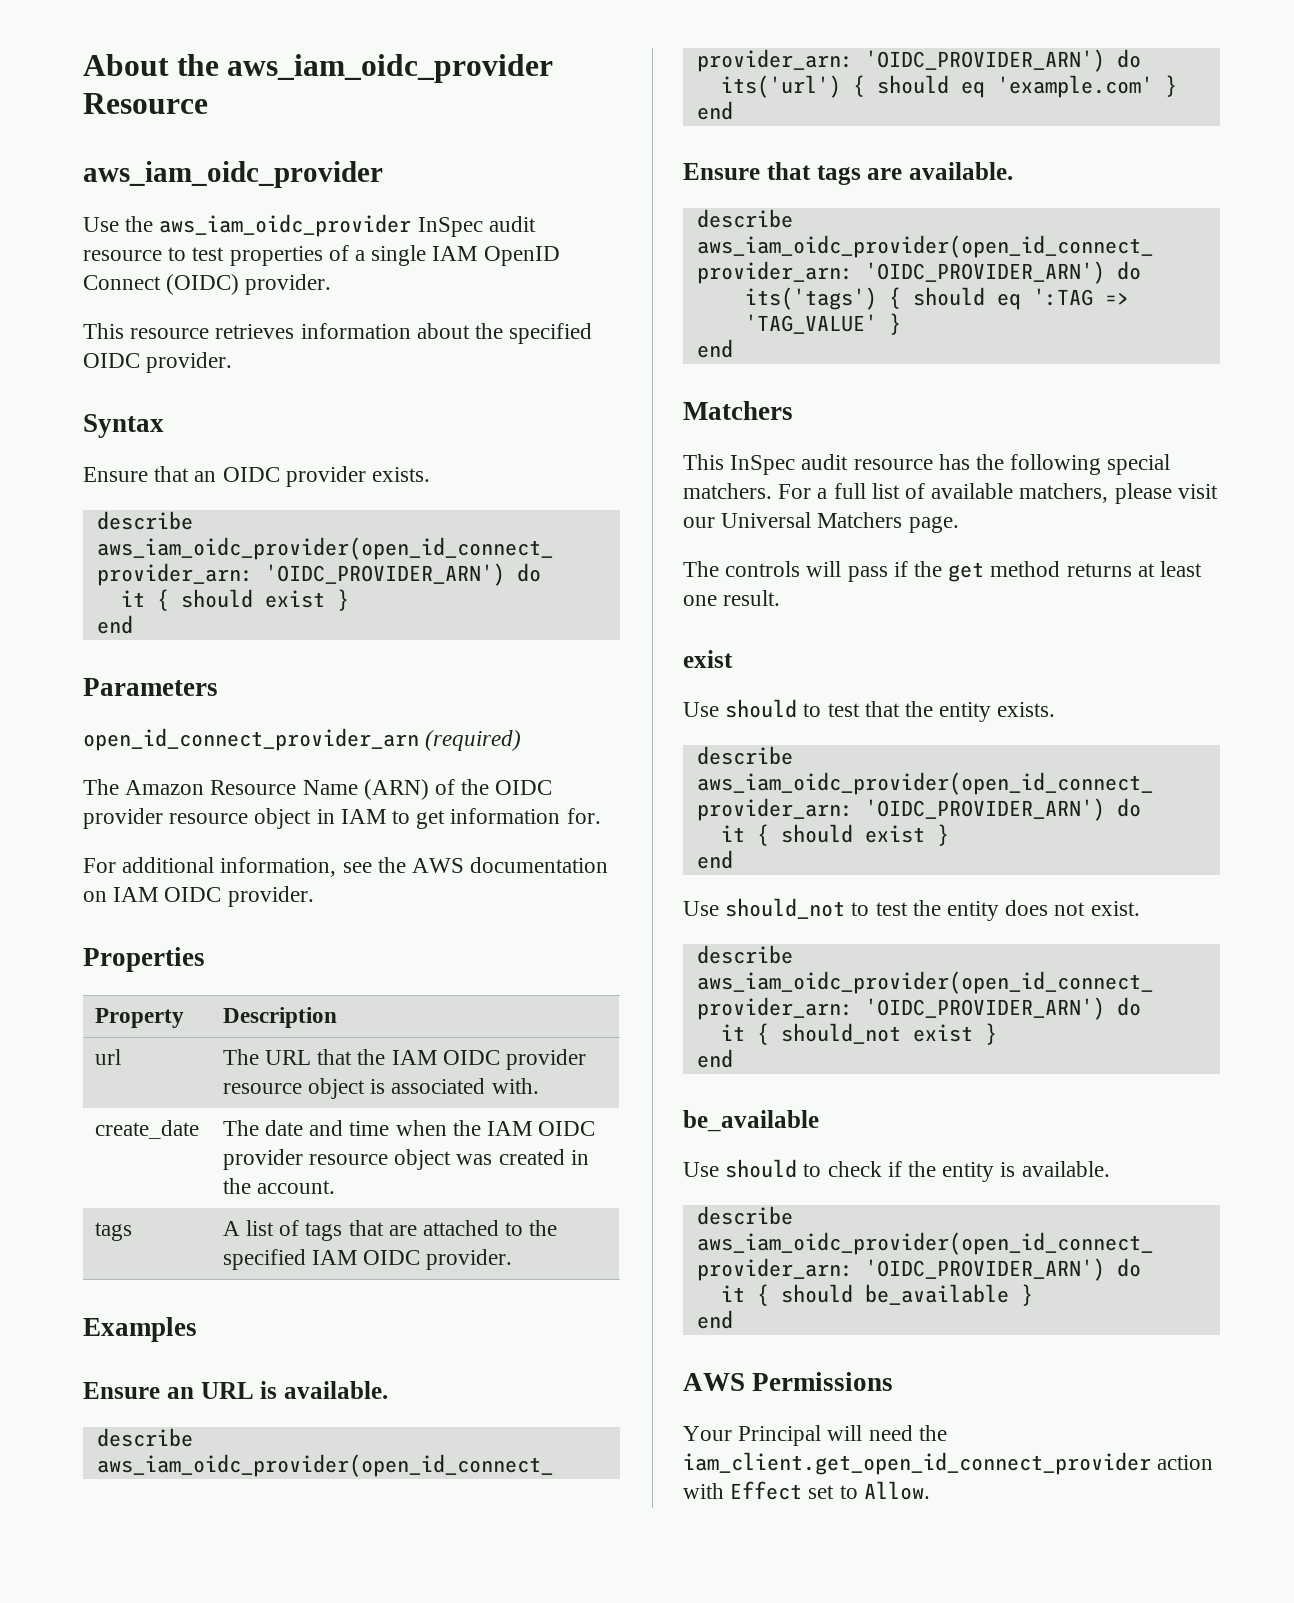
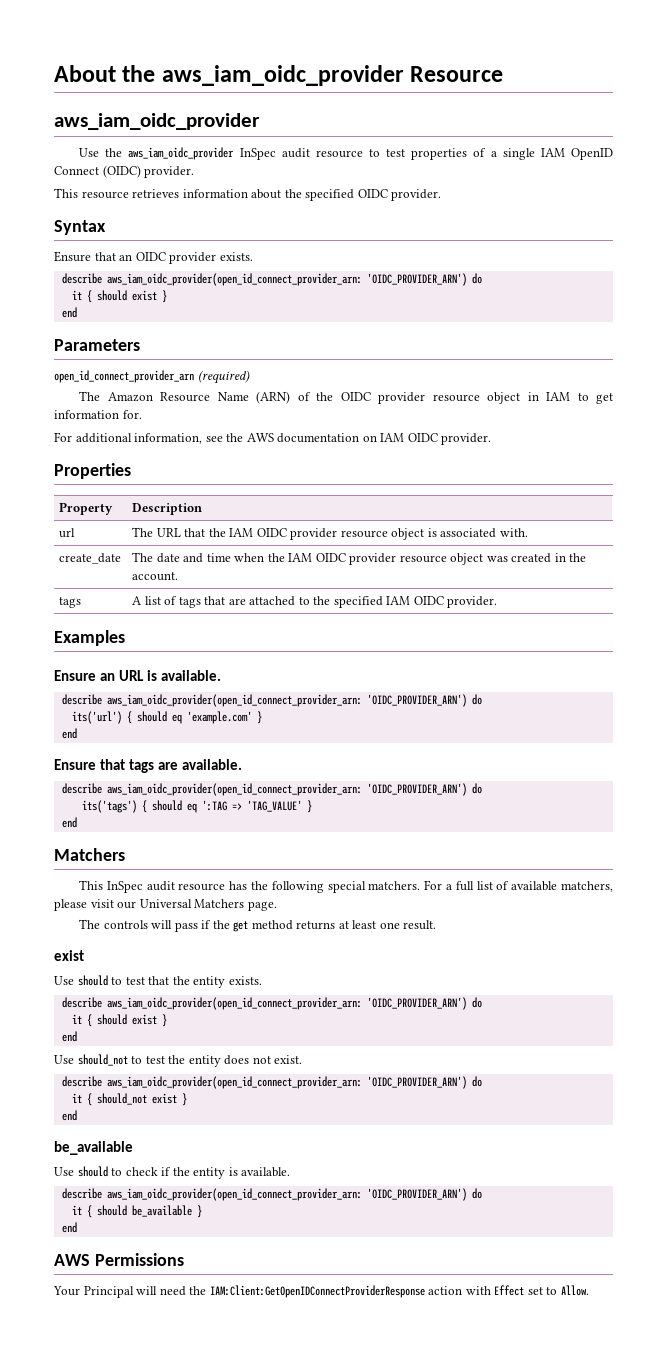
[683,1452,1151,1475] iam_client.get_open_id_connect_provider -> [209,1285,425,1298] IAM:Client:GetOpenIDConnectProviderResponse

